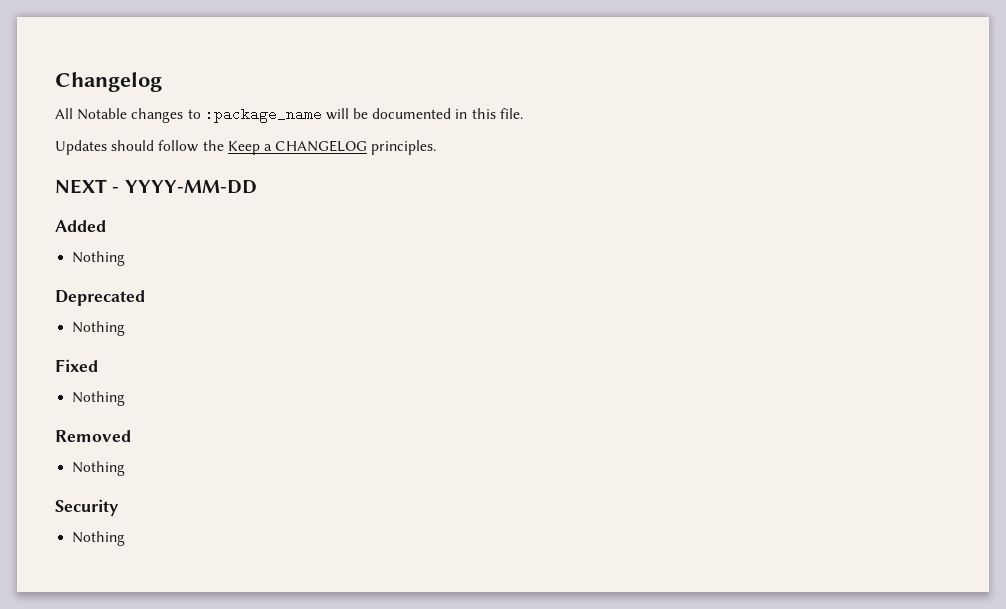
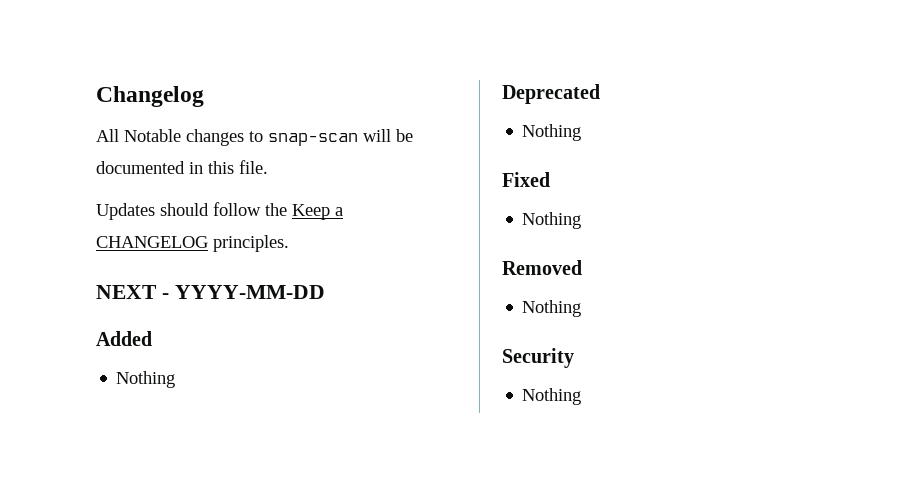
[204,107,322,123] :package_name -> [268,133,358,146] snap-scan

